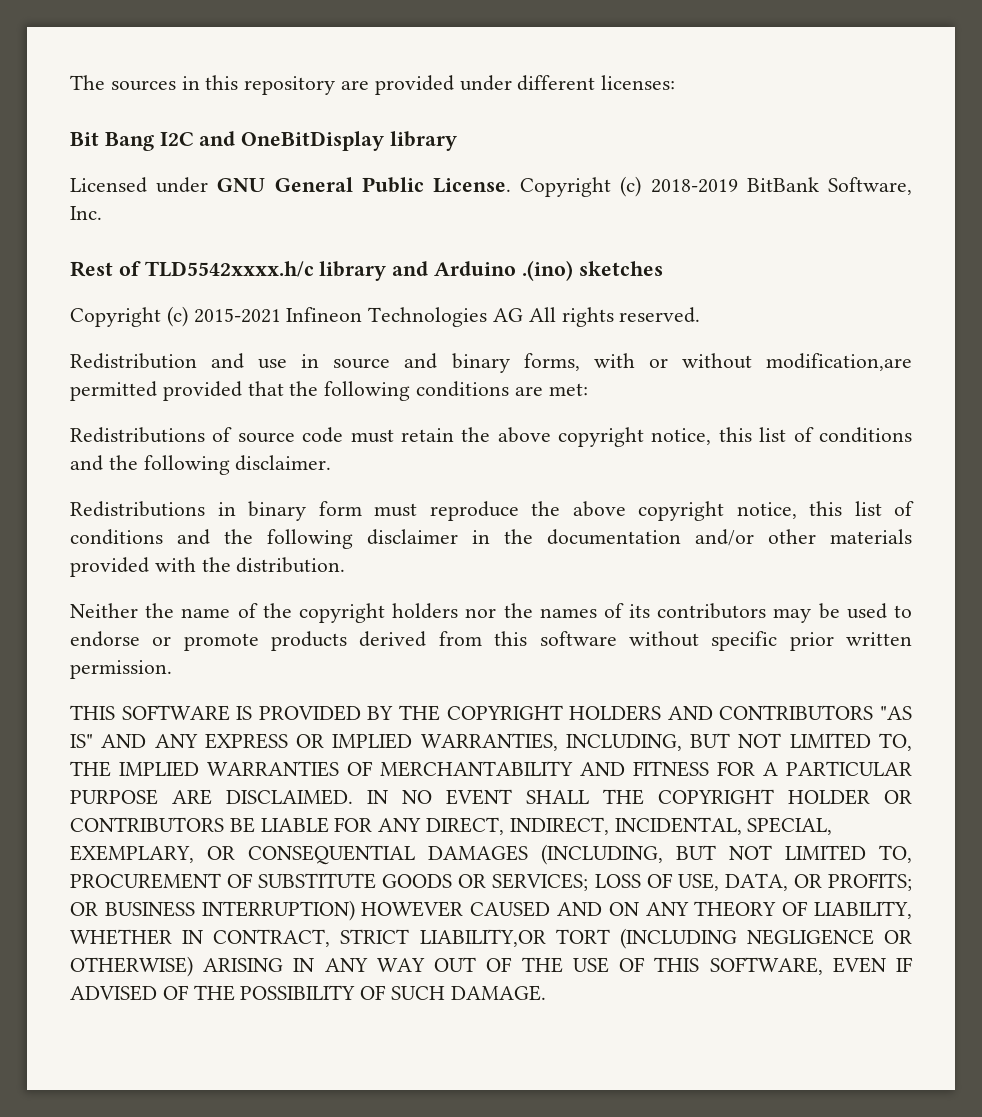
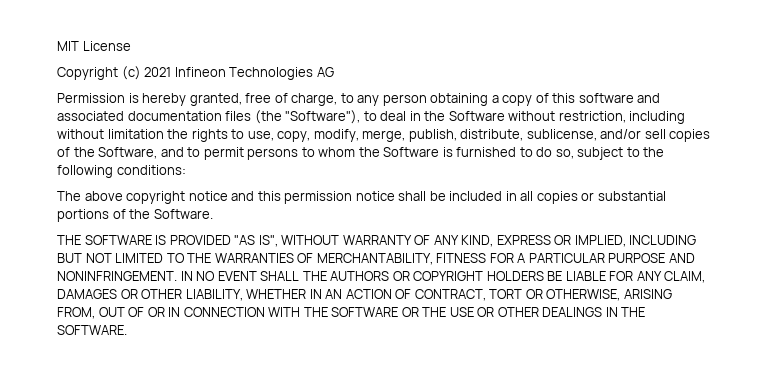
[70,75,676,95] [70,131,458,151] [70,176,913,197] [70,206,102,220] [70,260,663,281] [70,306,281,327] The sources in this repository are provided under different licenses: // Bit Bang I2C and OneBitDisplay library // Licensed under GNU General Public License. Copyright (c) 2018-2019 BitBank Software, Inc. // Rest of TLD5542xxxx.h/c library and Arduino .(ino) sketches // Copyright (c) 2015-2021 -> [57,41,131,51] [57,66,172,80] MIT License // Copyright (c) 2021
[528,307,701,327] [70,353,912,373] [70,381,588,401] [70,427,912,447] [70,455,332,475] [70,501,914,521] [70,529,912,549] [70,557,346,577] [70,603,912,623] [70,631,913,651] [70,660,172,679] [70,705,912,721] [70,733,912,751] [70,761,625,777] All rights reserved. // Redistribution and use in source and binary forms, with or without modification,are permitted provided that the following conditions are met: // Redistributions of source code must retain the above copyright notice, this list of conditions and the following disclaimer. // Redistributions in binary form must reproduce the above copyright notice, this list of conditions and the following disclaimer in the documentation and/or other materials provided with the distribution. // Neither the name of the copyright holders nor the names of its contributors may be used to endorse or promote products derived from this software without specific prior written permission. // THIS SOFTWARE IS PROVIDED BY THE COPYRIGHT HOLDERS AND CONTRIBUTORS "AS IS" AND ANY EXPRESS OR IMPLIED WARRANTIES, INCLUDING, BUT NOT LIMITED TO, THE IMPLIED WARRANTIES OF MERCHANTABILITY AND -> [57,93,661,106] [57,110,686,124] [57,129,711,142] [57,147,665,160] [57,165,186,178] [57,191,666,204] [57,209,213,222] [57,235,697,247] [57,253,433,265] // Permission is hereby granted, free of charge, to any person obtaining a copy of this software and associated documentation files (the "Software"), to deal in the Software without restriction, including without limitation the rights to use, copy, modify, merge, publish, distribute, sublicense, and/or sell copies of the Software, and to permit persons to whom the Software is furnished to do so, subject to the following conditions: // The above copyright notice and this permission notice shall be included in all copies or substantial portions of the Software. // THE SOFTWARE IS PROVIDED "AS IS", WITHOUT WARRANTY OF ANY KIND, EXPRESS OR IMPLIED, INCLUDING BUT NOT LIMITED TO THE WARRANTIES OF MERCHANTABILITY,
[172,789,353,805] ARE DISCLAIMED. -> [668,253,695,263] [57,271,177,281] AND NONINFRINGEMENT.
[658,789,912,805] [70,817,833,835] [70,844,912,865] [70,873,913,891] [70,900,912,921] [70,928,912,949] [70,956,914,977] [70,985,546,1001] COPYRIGHT HOLDER OR CONTRIBUTORS BE LIABLE FOR ANY DIRECT, INDIRECT, INCIDENTAL, SPECIAL, EXEMPLARY, OR CONSEQUENTIAL DAMAGES (INCLUDING, BUT NOT LIMITED TO, PROCUREMENT OF SUBSTITUTE GOODS OR SERVICES; LOSS OF USE, DATA, OR PROFITS; OR BUSINESS INTERRUPTION) HOWEVER CAUSED AND ON ANY THEORY OF LIABILITY, WHETHER IN CONTRACT, STRICT LIABILITY,OR TORT (INCLUDING NEGLIGENCE OR OTHERWISE) ARISING IN ANY WAY OUT OF THE USE OF THIS SOFTWARE, EVEN IF ADVISED OF THE POSSIBILITY OF SUCH DAMAGE. -> [330,271,706,283] [57,289,672,301] [57,307,646,319] [57,325,127,335] AUTHORS OR COPYRIGHT HOLDERS BE LIABLE FOR ANY CLAIM, DAMAGES OR OTHER LIABILITY, WHETHER IN AN ACTION OF CONTRACT, TORT OR OTHERWISE, ARISING FROM, OUT OF OR IN CONNECTION WITH THE SOFTWARE OR THE USE OR OTHER DEALINGS IN THE SOFTWARE.

